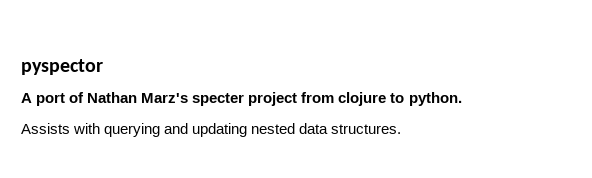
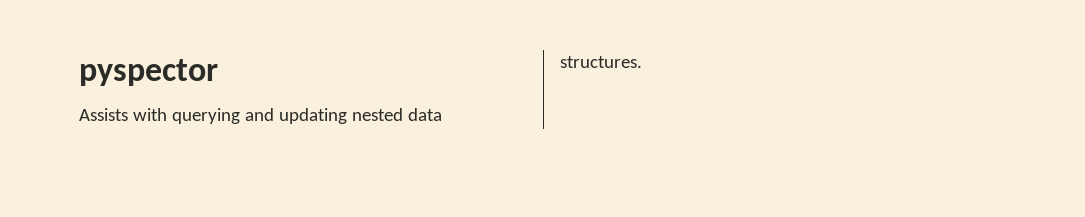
[21,92,462,106] // A port of Nathan Marz's specter project from clojure to python. -> (218, 72) none

